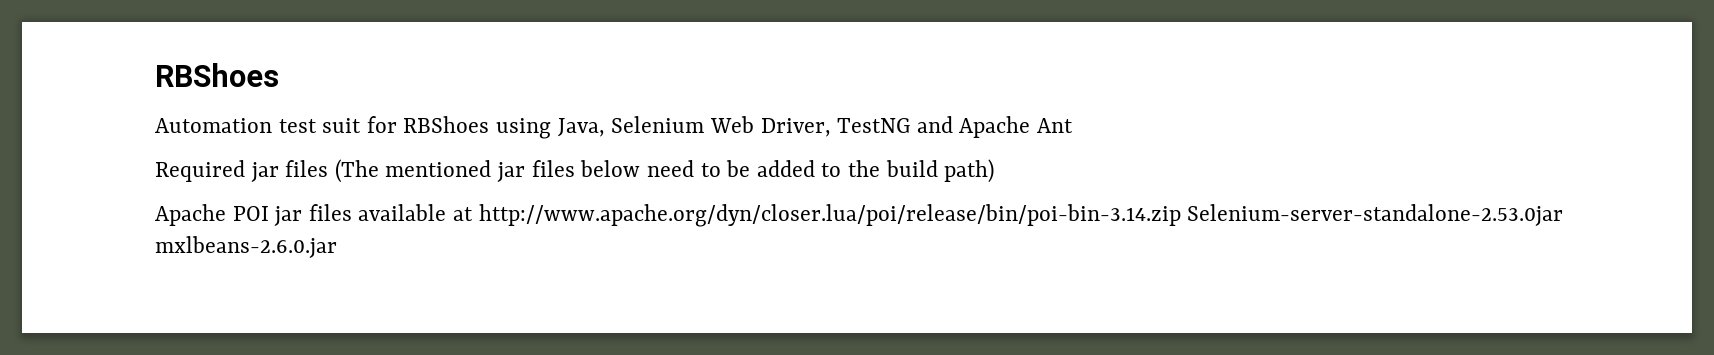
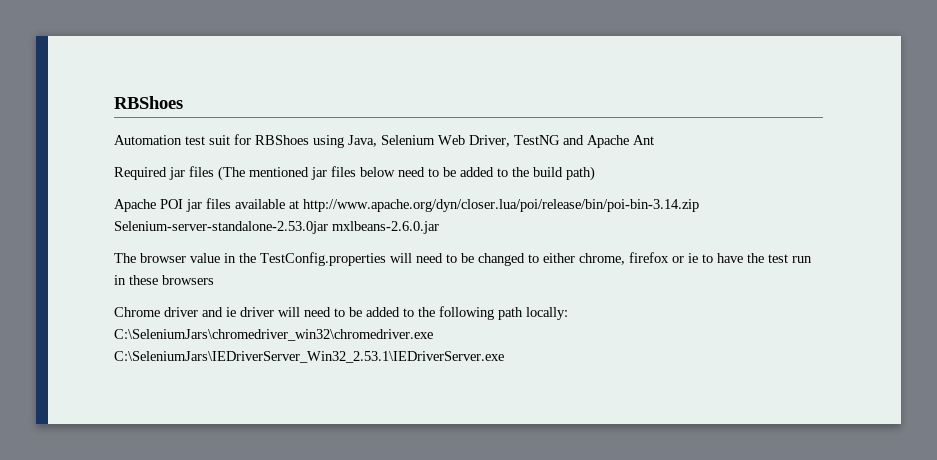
(337, 247) none -> [114,252,812,266] [114,275,214,285] [114,306,568,320] [114,329,433,341] [114,351,504,363] // The browser value in the TestConfig.properties will need to be changed to either chrome, firefox or ie to have the test run in these browsers // Chrome driver and ie driver will need to be added to the following path locally: C:\SeleniumJars\chromedriver_win32\chromedriver.exe C:\SeleniumJars\IEDriverServer_Win32_2.53.1\IEDriverServer.exe

